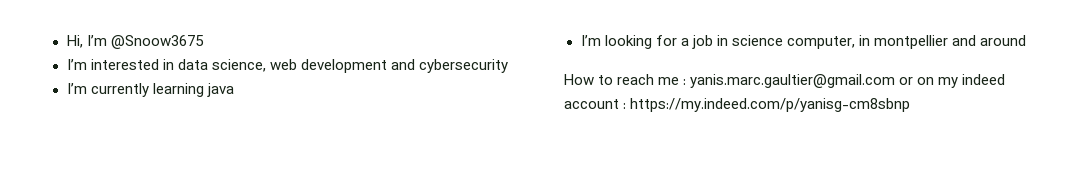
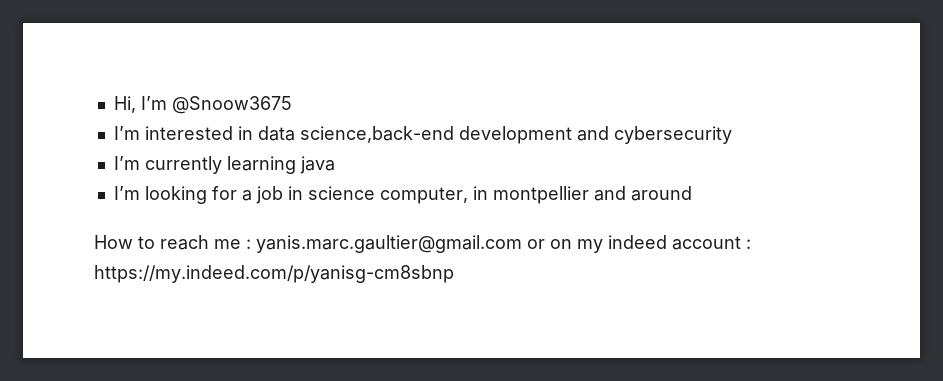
[211,59,297,72] science, web -> [299,126,454,143] science,back-end

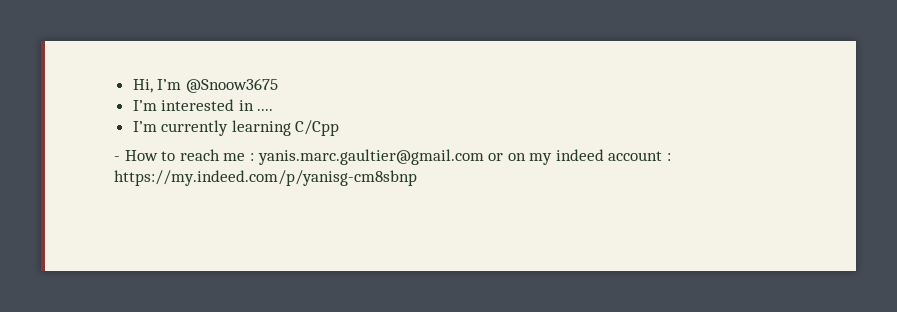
[257,126,732,144] [113,156,335,174] [113,186,692,204] data science,back-end development and cybersecurity // I’m currently learning java // I’m looking for a job in science computer, in montpellier and around // -> [257,109,274,111] [132,120,340,136] [114,156,120,161] .... // I’m currently learning C/Cpp // -

